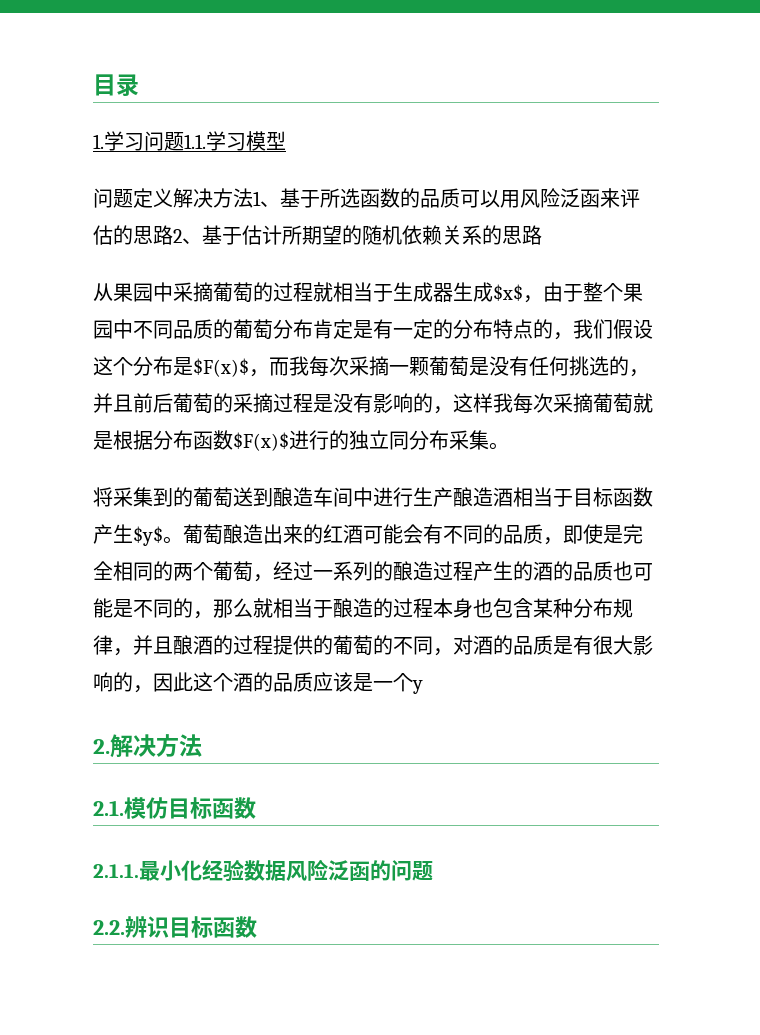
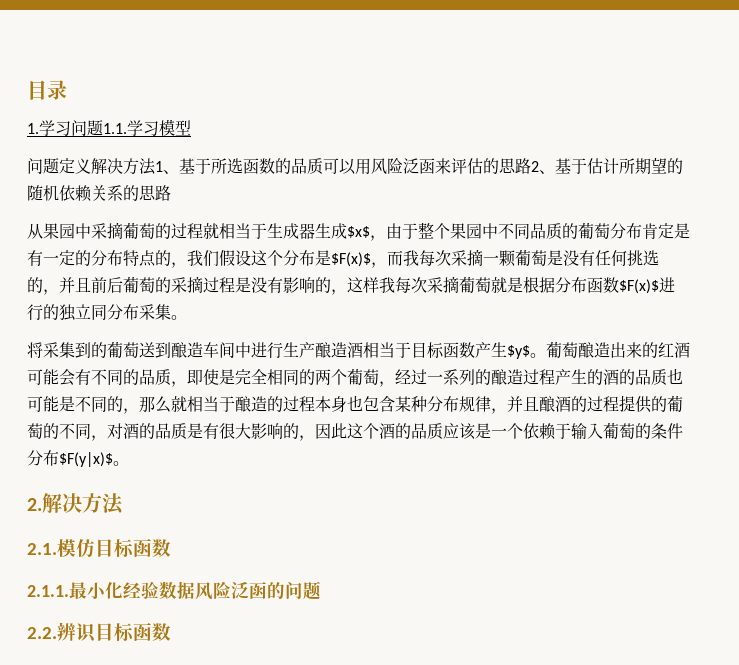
[412,680,423,694] y -> [523,422,683,440] [27,450,129,467] 依赖于输入葡萄的条件分布$F(y|x)$。

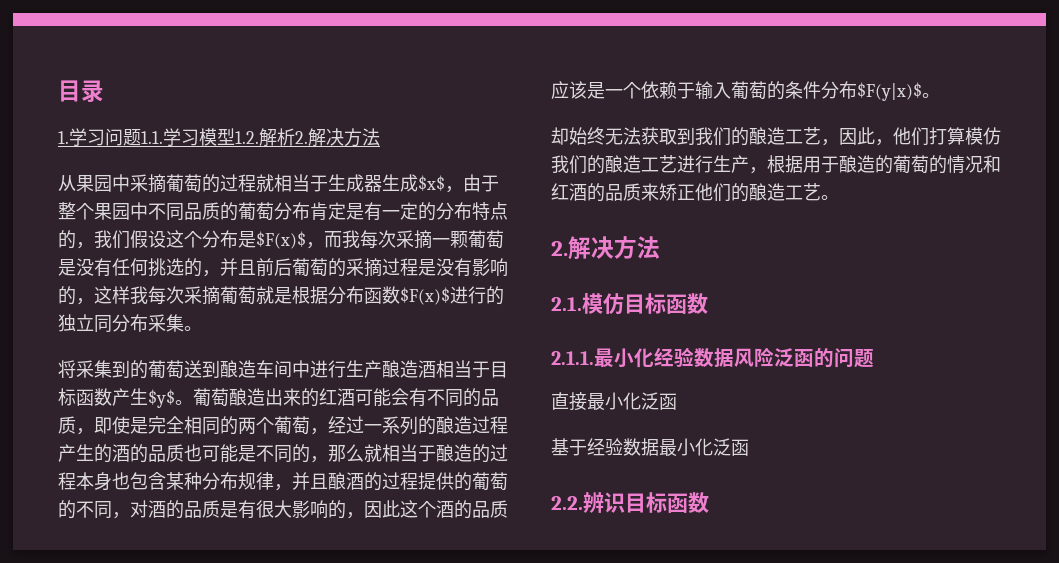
[27,157,683,175] [27,185,171,202] // 问题定义解决方法1、基于所选函数的品质可以用风险泛函来评估的思路2、基于估计所期望的随机依赖关系的思路 -> [235,128,380,147] 1.2.解析2.解决方法
(129, 463) none -> [551,127,1001,146] [551,155,1001,174] [551,183,839,202] // 却始终无法获取到我们的酿造工艺，因此，他们打算模仿我们的酿造工艺进行生产，根据用于酿造的葡萄的情况和红酒的品质来矫正他们的酿造工艺。
(321, 590) none -> [551,392,677,411] [551,438,749,456] // 直接最小化泛函 // 基于经验数据最小化泛函

